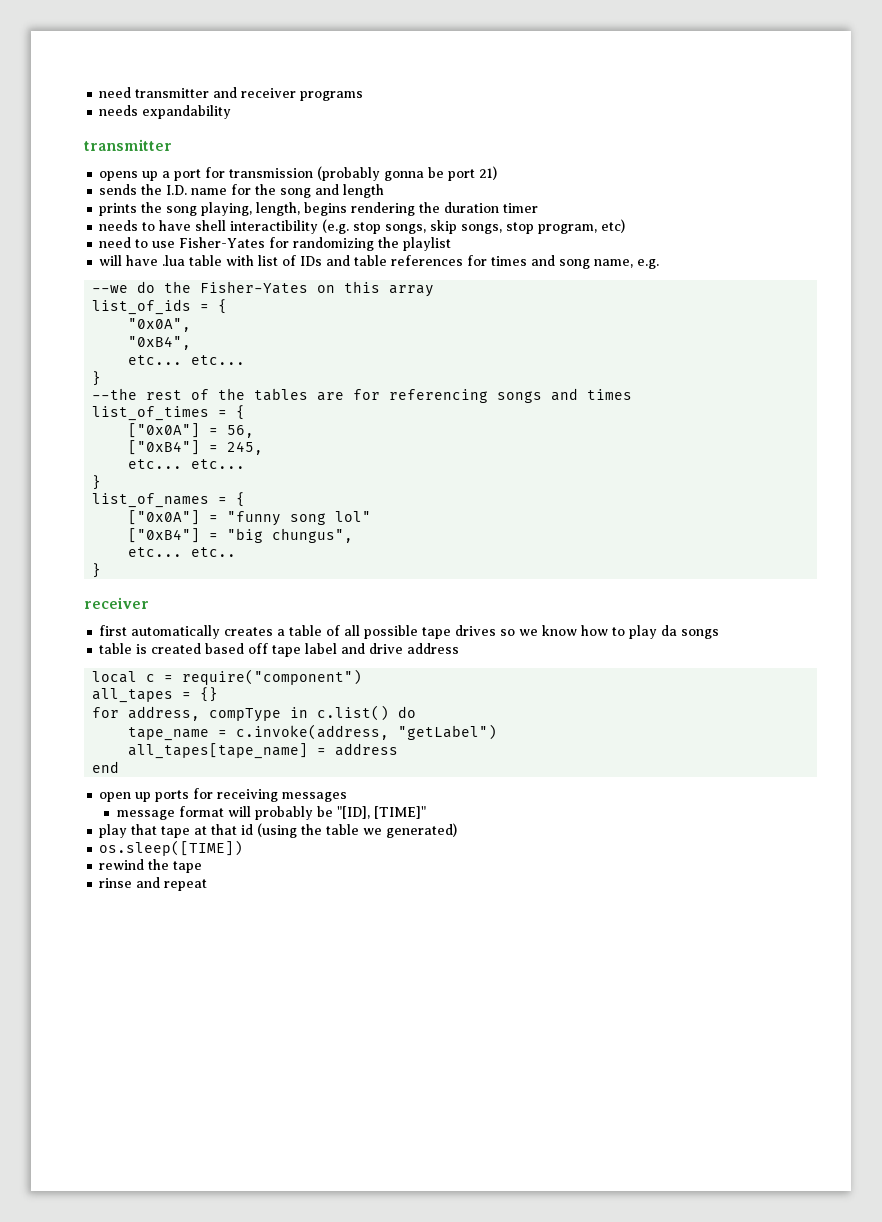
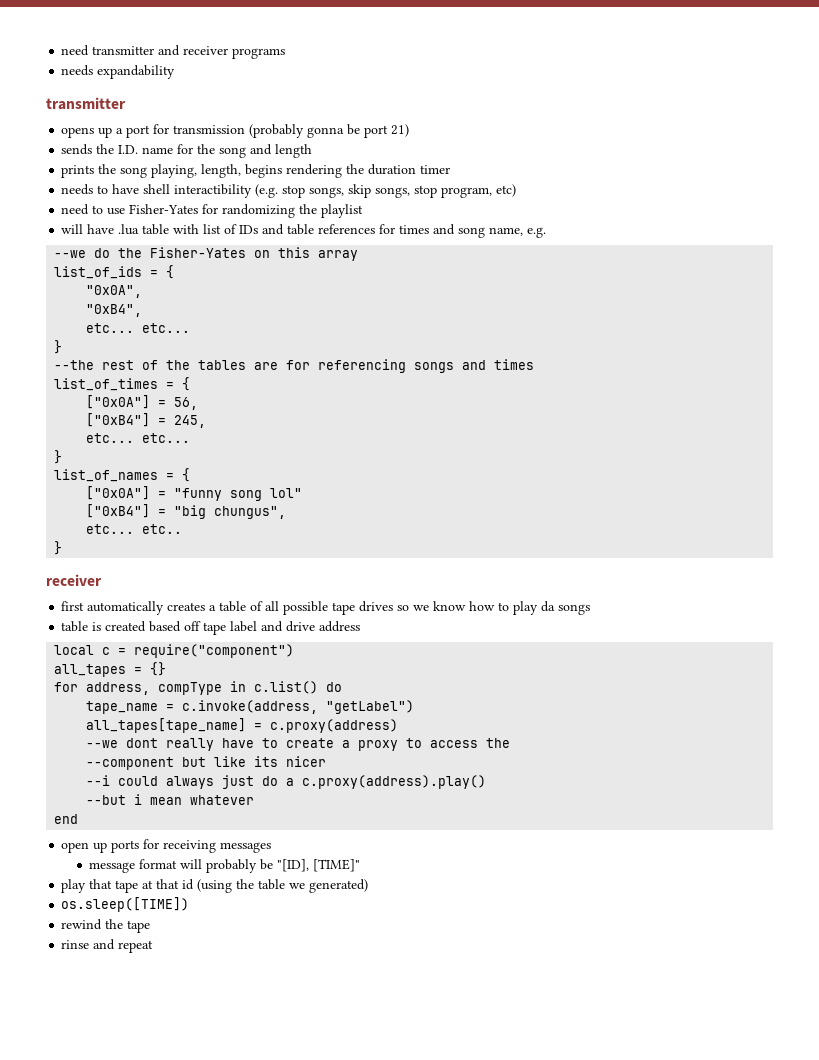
[335,743,399,756] address -> [270,719,399,733] [86,738,511,751] [86,756,327,770] [86,775,487,789] [86,794,255,805] c.proxy(address) // --we dont really have to create a proxy to access the // --component but like its nicer // --i could always just do a c.proxy(address).play() // --but i mean whatever

